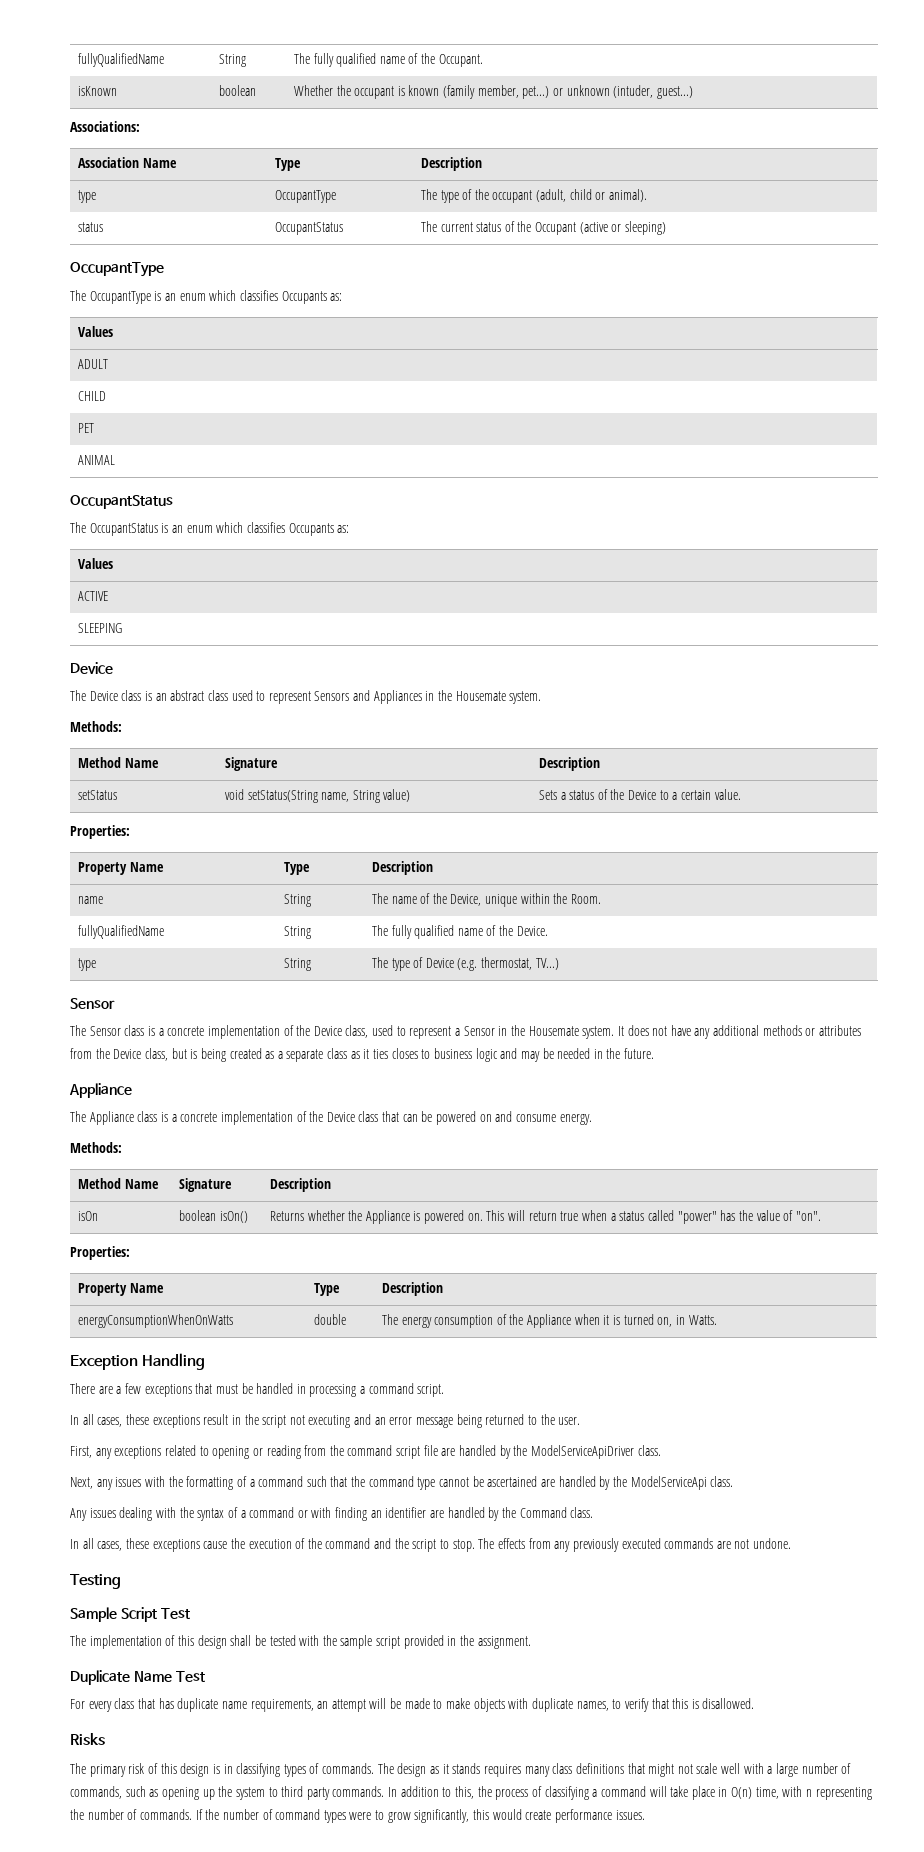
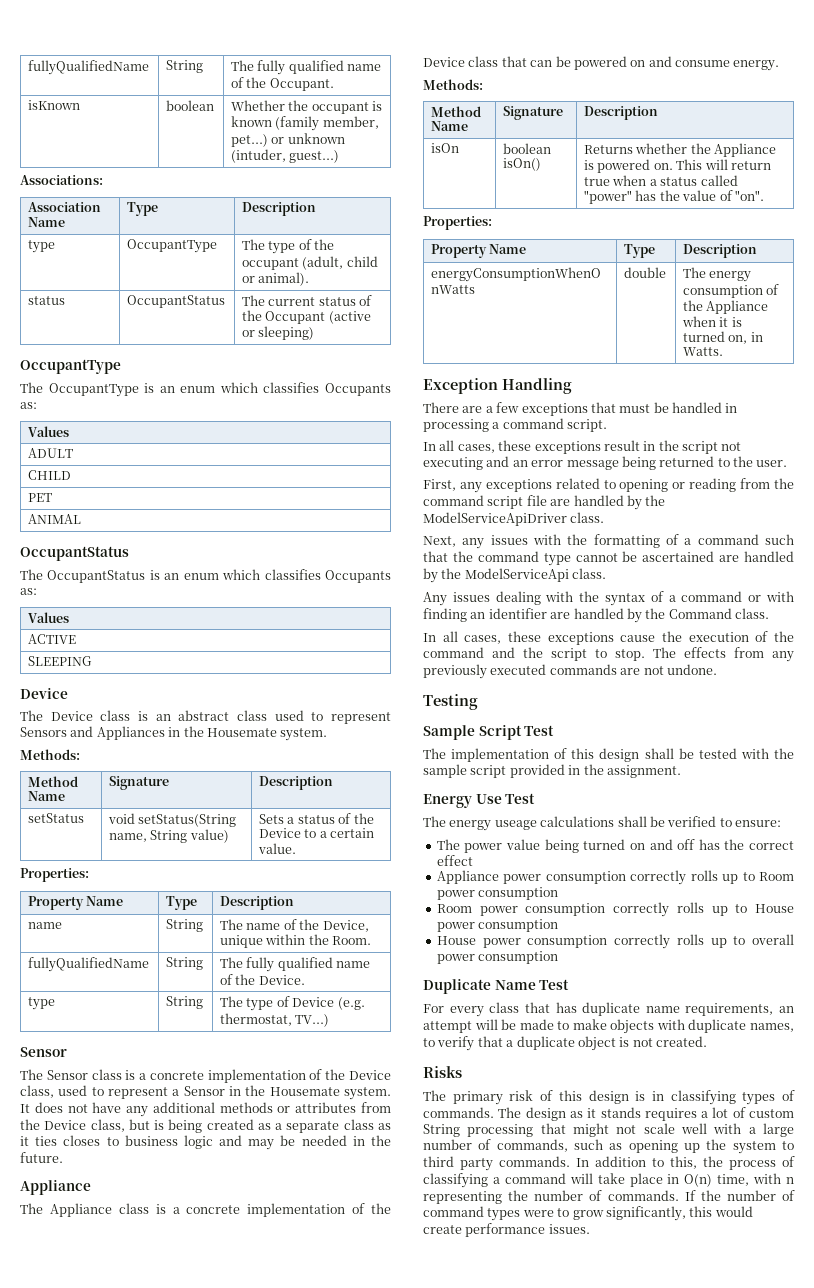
(531, 1642) none -> [423,793,536,808] [423,816,781,831] [436,839,794,853] [436,855,473,866] [436,870,794,885] [436,887,559,900] [436,902,794,917] [436,919,559,932] [436,934,794,949] [436,951,559,964] // Energy Use Test // The energy useage calculations shall be verified to ensure: // The power value being turned on and off has the correct effect // Appliance power consumption correctly rolls up to Room power consumption // Room power consumption correctly rolls up to House power consumption // House power consumption correctly rolls up to overall power consumption
[672,1698,755,1709] this is disallowed. -> [506,1036,707,1051] a duplicate object is not created.
[524,1763,624,1777] many class definitions -> [701,1107,795,1118] [423,1124,534,1137] a lot of custom String processing

